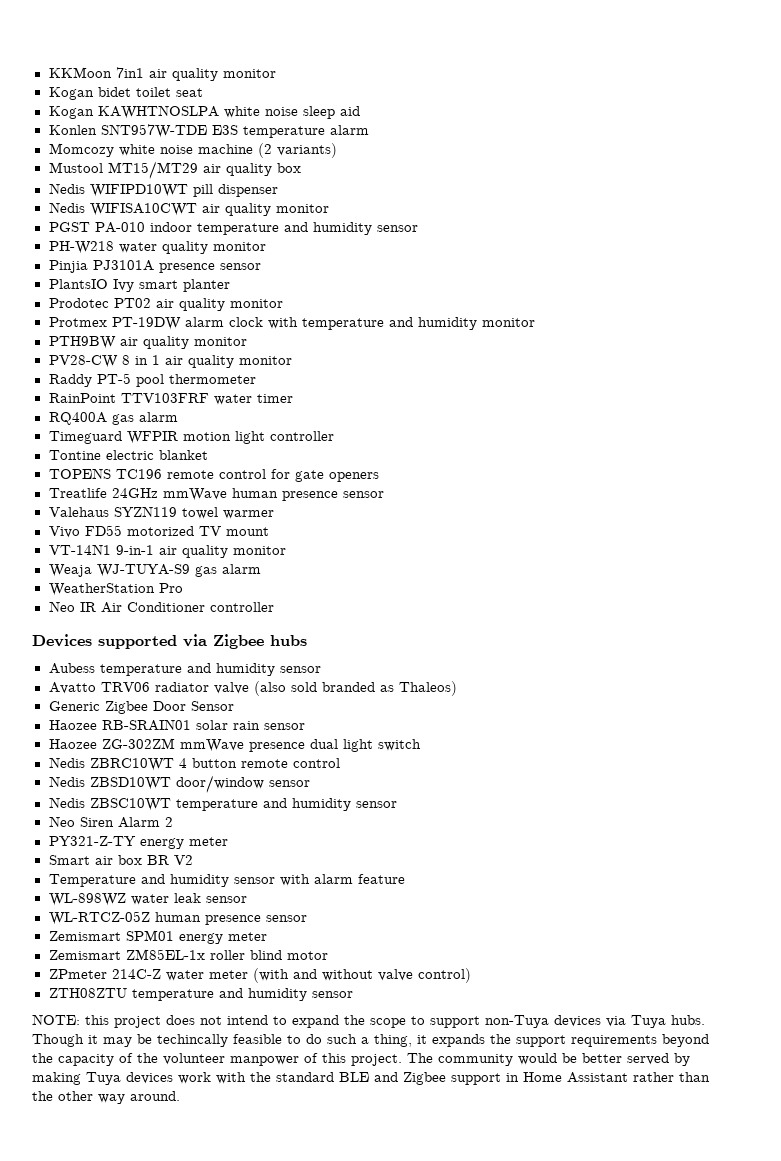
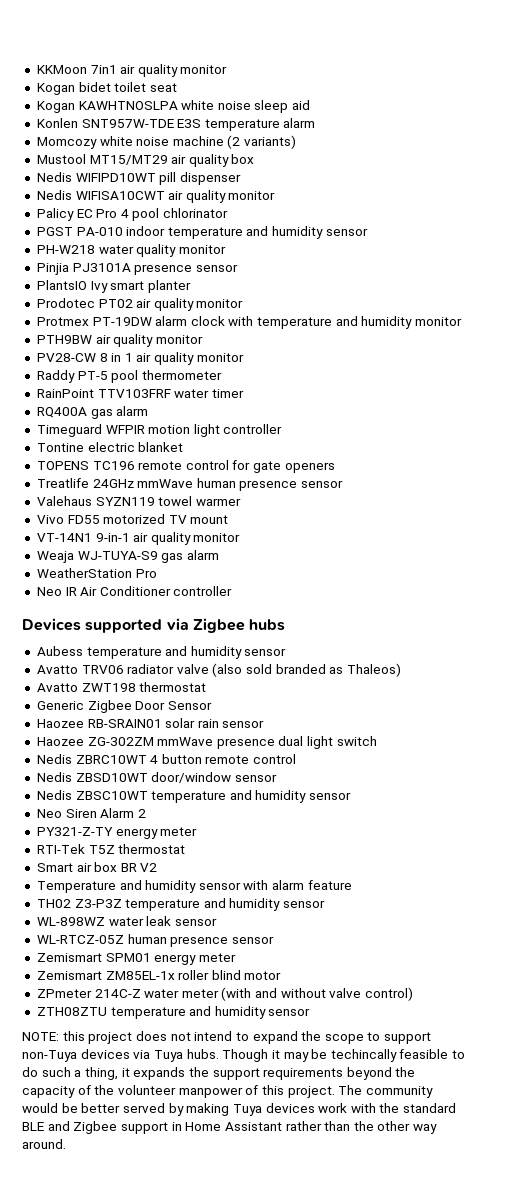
(329, 208) none -> [36,208,229,221] // Palicy EC Pro 4 pool chlorinator
(457, 688) none -> [36,682,207,692] // Avatto ZWT198 thermostat
(228, 841) none -> [36,844,186,854] // RTI-Tek T5Z thermostat
(405, 879) none -> [36,898,326,911] // TH02 Z3-P3Z temperature and humidity sensor

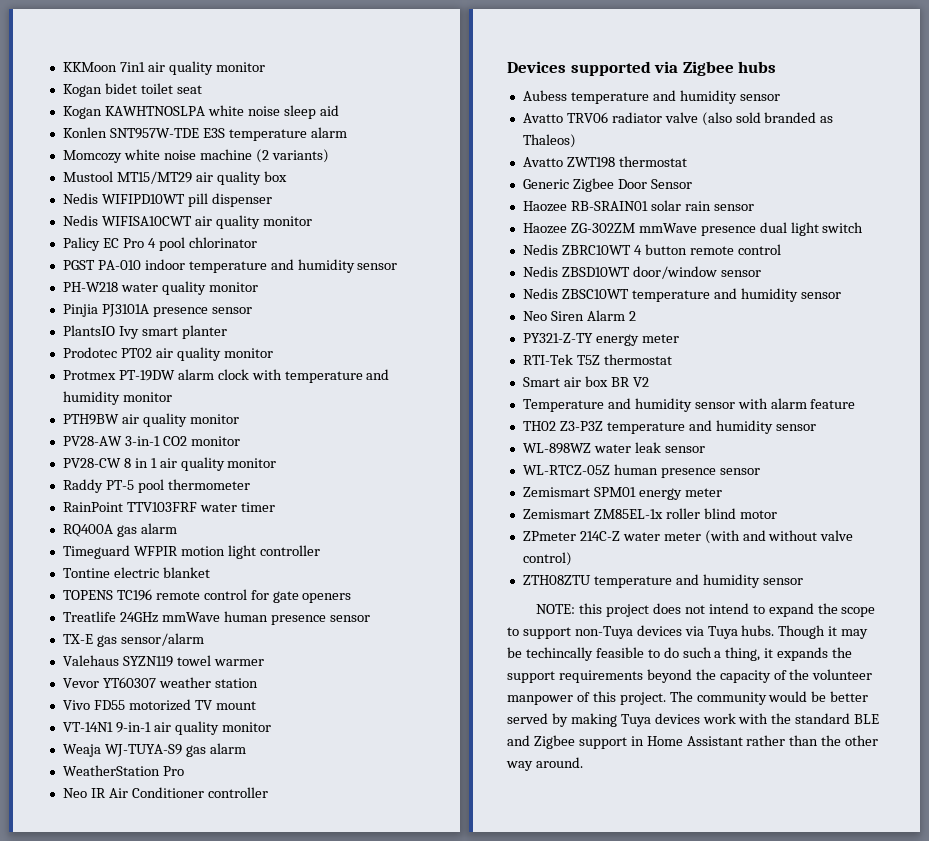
(203, 339) none -> [62,436,240,446] // PV28-AW 3-in-1 CO2 monitor
(344, 484) none -> [62,633,204,647] // TX-E gas sensor/alarm
(241, 502) none -> [62,677,258,688] // Vevor YT60307 weather station

